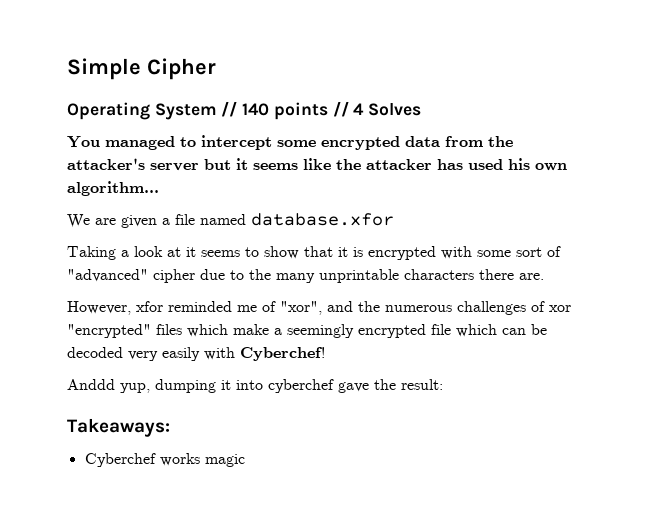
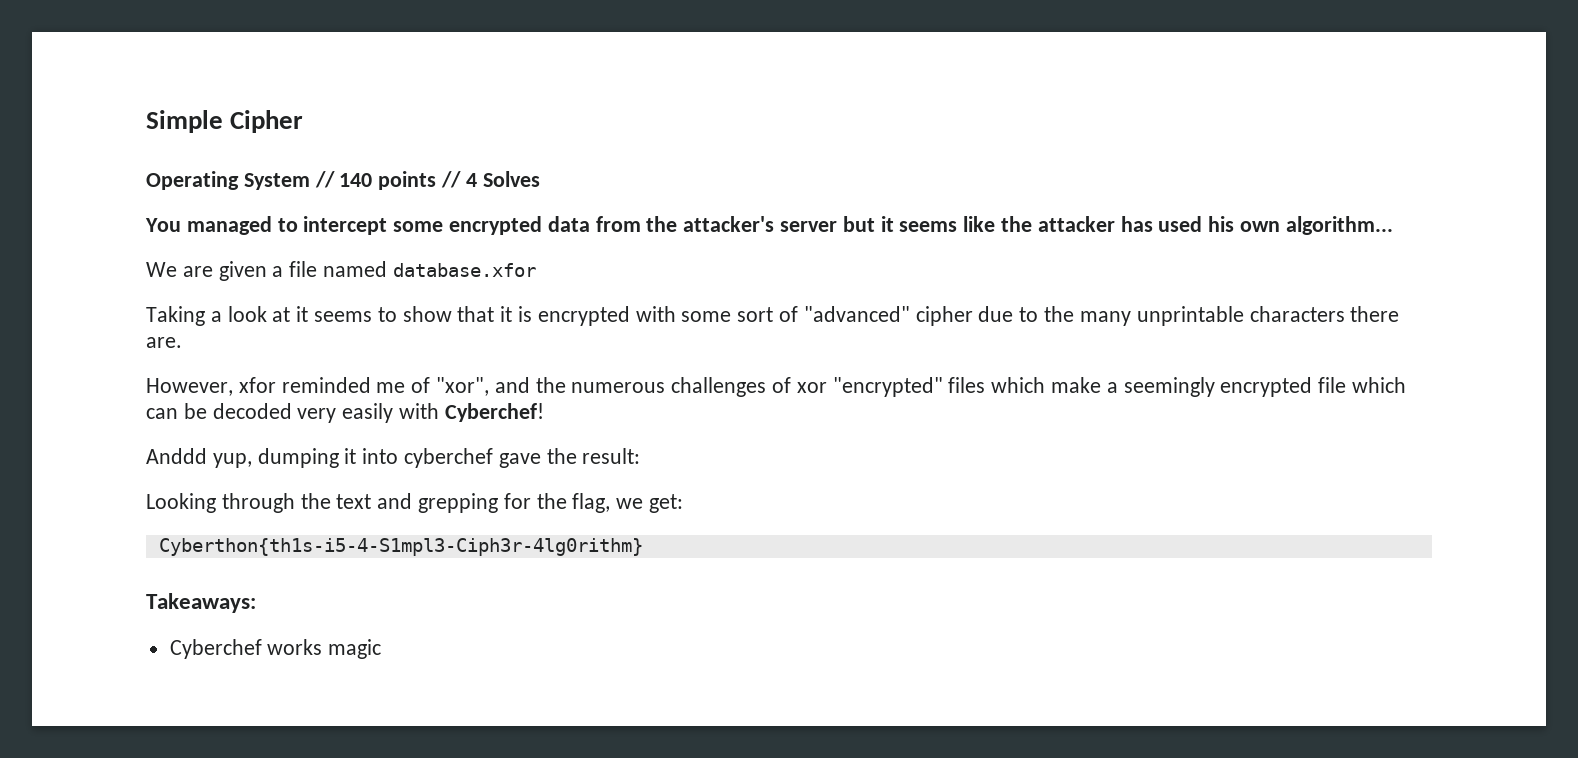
(443, 384) none -> [146,493,684,513] [158,538,643,556] // Looking through the text and grepping for the flag, we get: // Cyberthon{th1s-i5-4-S1mpl3-Ciph3r-4lg0rithm}

